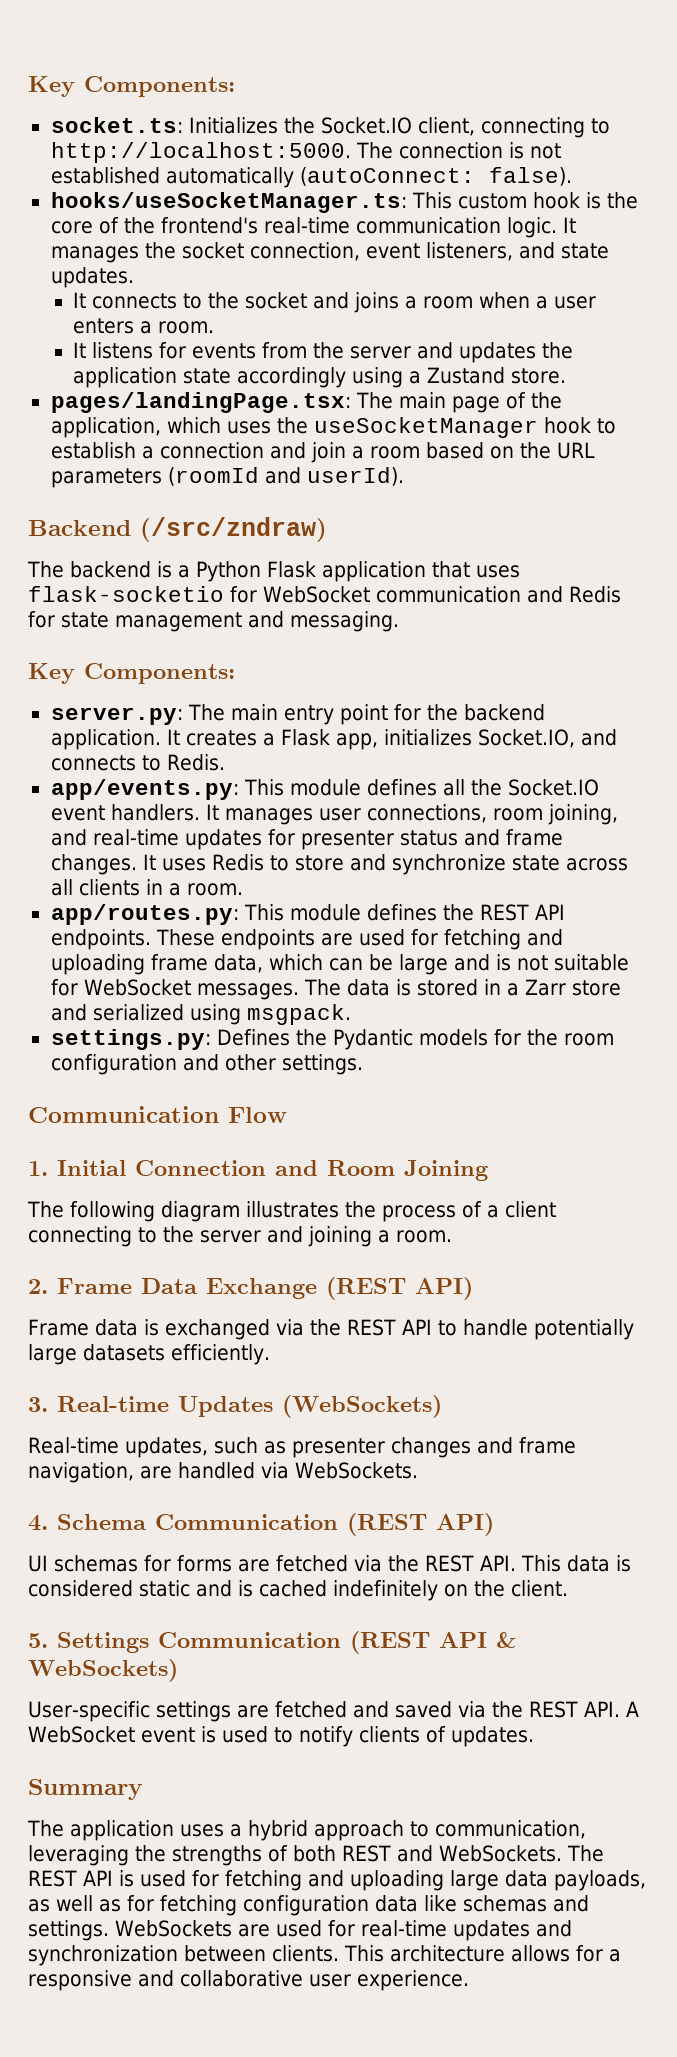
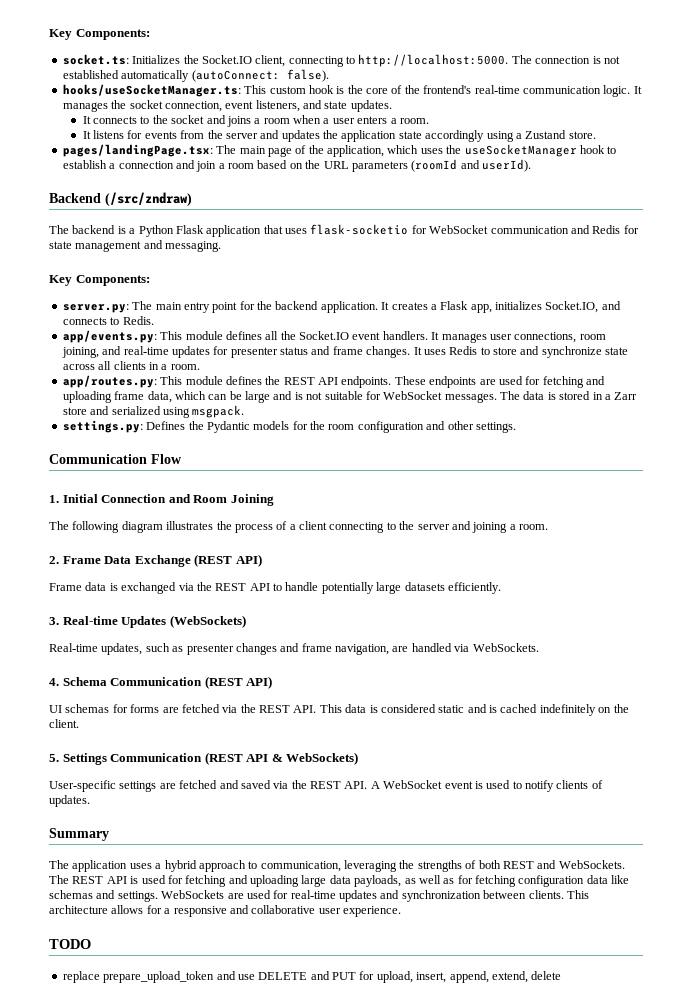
(469, 1980) none -> [49,939,91,949] [62,971,562,983] // TODO // replace prepare_upload_token and use DELETE and PUT for upload, insert, append, extend, delete

